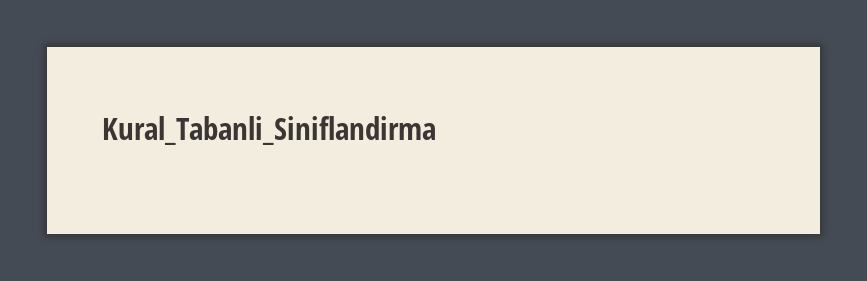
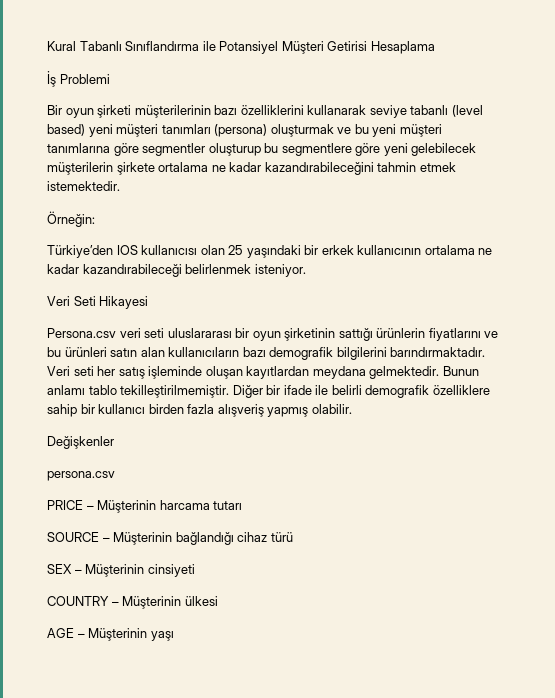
[102,116,436,145] Kural_Tabanli_Siniflandirma -> [47,41,435,54] [47,71,110,87] [47,105,483,118] [47,124,442,137] [47,143,477,156] [47,162,456,175] [47,181,120,191] [47,211,95,227] [47,245,493,258] [47,264,306,277] [47,296,149,309] [47,328,499,341] [47,347,486,360] [47,366,479,379] [47,385,490,398] [47,404,352,417] [47,436,114,449] [47,471,115,481] [47,500,243,513] [47,532,293,545] [47,564,195,577] [47,596,218,609] [47,628,174,641] Kural Tabanlı Sınıflandırma ile Potansiyel Müşteri Getirisi Hesaplama // İş Problemi // Bir oyun şirketi müşterilerinin bazı özelliklerini kullanarak seviye tabanlı (level based) yeni müşteri tanımları (persona) oluşturmak ve bu yeni müşteri tanımlarına göre segmentler oluşturup bu segmentlere göre yeni gelebilecek müşterilerin şirkete ortalama ne kadar kazandırabileceğini tahmin etmek istemektedir. // Örneğin: // Türkiye’den IOS kullanıcısı olan 25 yaşındaki bir erkek kullanıcının ortalama ne kadar kazandırabileceği belirlenmek isteniyor. // Veri Seti Hikayesi // Persona.csv veri seti uluslararası bir oyun şirketinin sattığı ürünlerin fiyatlarını ve bu ürünleri satın alan kullanıcıların bazı demografik bilgilerini barındırmaktadır. Veri seti her satış işleminde oluşan kayıtlardan meydana gelmektedir. Bunun anlamı tablo tekilleştirilmemiştir. Diğer bir ifade ile belirli demografik özelliklere sahip bir kullanıcı birden fazla alışveriş yapmış olabilir. // Değişkenler // persona.csv // PRICE – Müşterinin harcama tutarı // SOURCE – Müşterinin bağlandığı cihaz türü // SEX – Müşterinin cinsiyeti // COUNTRY – Müşterinin ülkesi // AGE – Müşterinin yaşı

